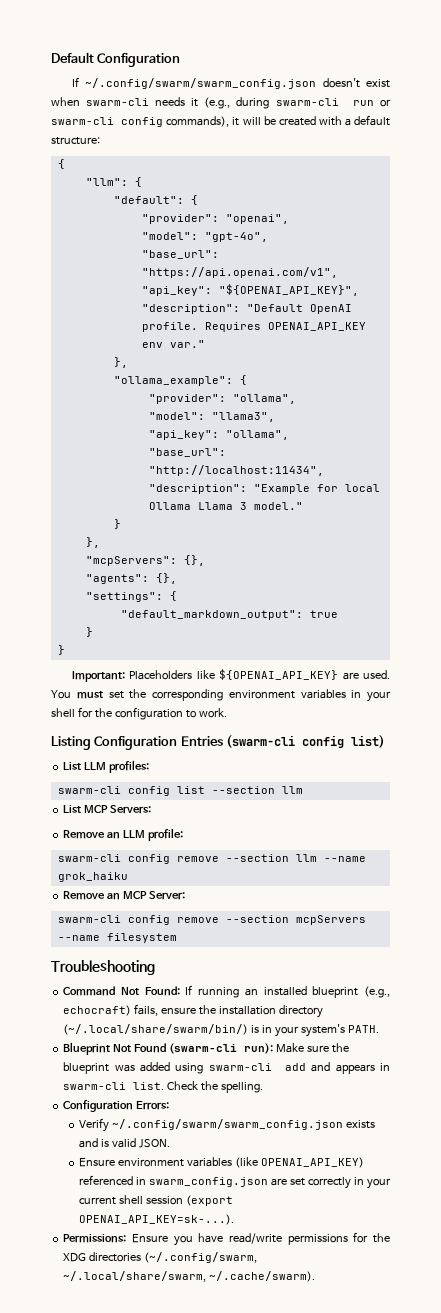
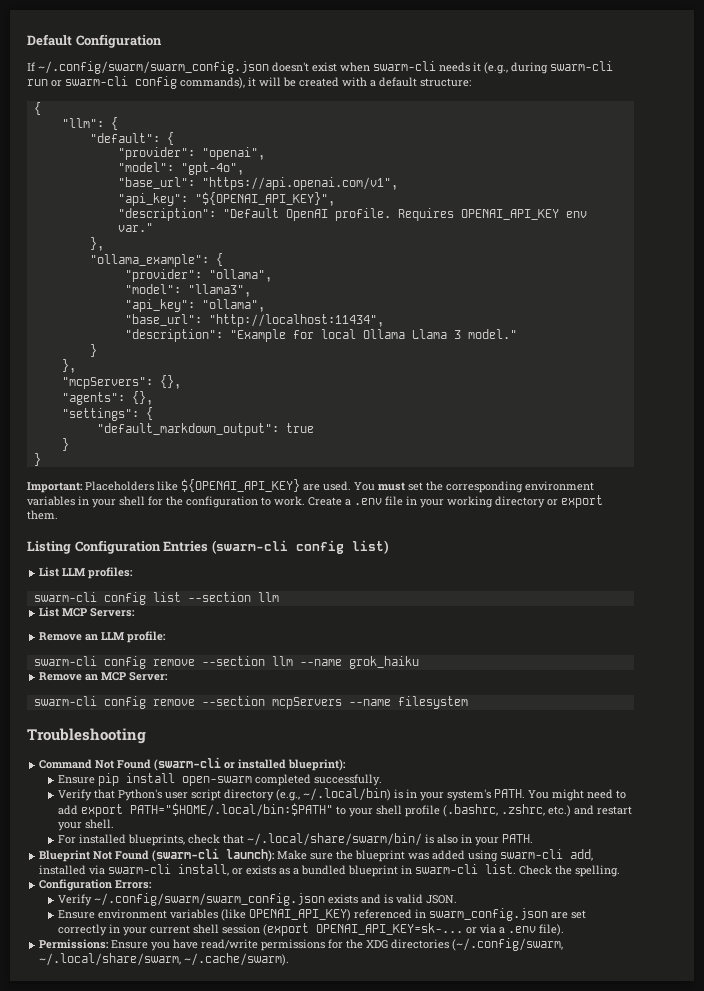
(227, 713) none -> [308,495,603,508] [27,510,58,520] Create a .env file in your working directory or export them.
[144,985,391,998] [63,1004,323,1018] [63,1024,249,1035] Found: If running an installed blueprint (e.g., echocraft) fails, ensure the installation directory (~/.local/share/swarm/bin/) -> [117,757,347,771] [57,773,382,786] [57,788,391,801] Found (swarm-cli or installed blueprint): // Ensure pip install open-swarm completed successfully. // Verify that Python's user script directory (e.g., ~/.local/bin)
(379, 1029) none -> [527,789,626,801] [57,803,632,817] [57,819,114,831] [57,833,533,846] You might need to add export PATH="$HOME/.local/bin:$PATH" to your shell profile (.bashrc, .zshrc, etc.) and restart your shell. // For installed blueprints, check that ~/.local/share/swarm/bin/ is also in your PATH.
[244,1043,274,1054] run): -> [226,849,276,862] launch):
[284,1062,375,1074] add and appears -> [570,849,594,861] [39,864,399,877] add, installed via swarm-cli install, or exists as a bundled blueprint
[78,1214,234,1225] OPENAI_API_KEY=sk-...). -> [315,923,564,936] OPENAI_API_KEY=sk-... or via a .env file).

